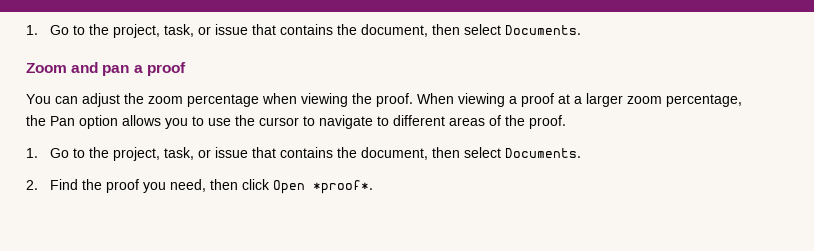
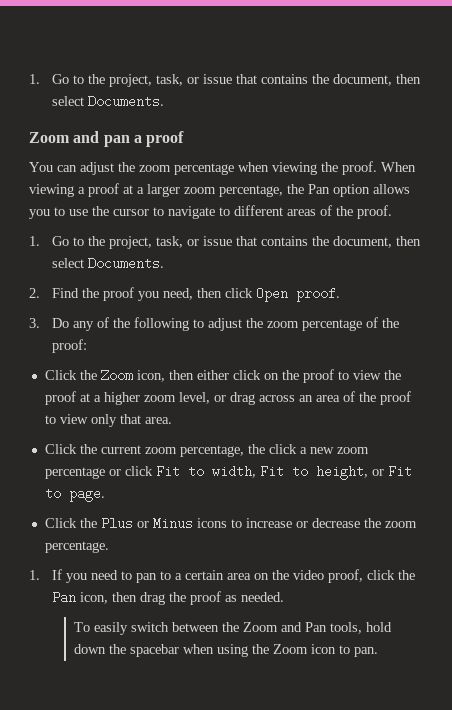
[312,180,373,194] *proof*. -> [295,287,340,302] [29,317,399,331] [51,339,87,353] [44,369,401,383] [44,391,411,405] [44,414,172,427] [44,444,369,457] [44,465,412,480] [44,487,105,502] [44,517,417,530] [44,541,109,553] [29,569,415,583] [51,591,284,605] [74,622,393,635] [74,644,379,657] proof. // 3. Do any of the following to adjust the zoom percentage of the proof: // Click the Zoom icon, then either click on the proof to view the proof at a higher zoom level, or drag across an area of the proof to view only that area. // Click the current zoom percentage, the click a new zoom percentage or click Fit to width, Fit to height, or Fit to page. // Click the Plus or Minus icons to increase or decrease the zoom percentage. // 1. If you need to pan to a certain area on the video proof, click the Pan icon, then drag the proof as needed. // To easily switch between the Zoom and Pan tools, hold down the spacebar when using the Zoom icon to pan.

